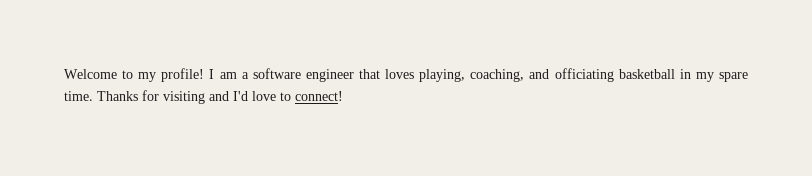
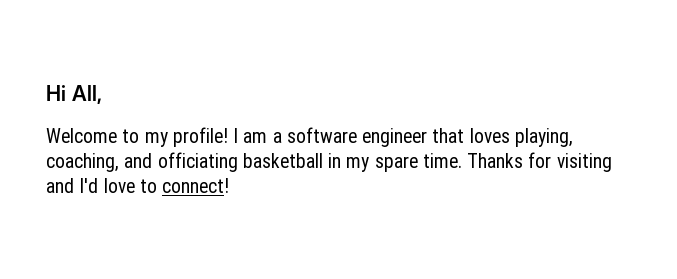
(64, 74) none -> [46,85,102,104] Hi All, //

